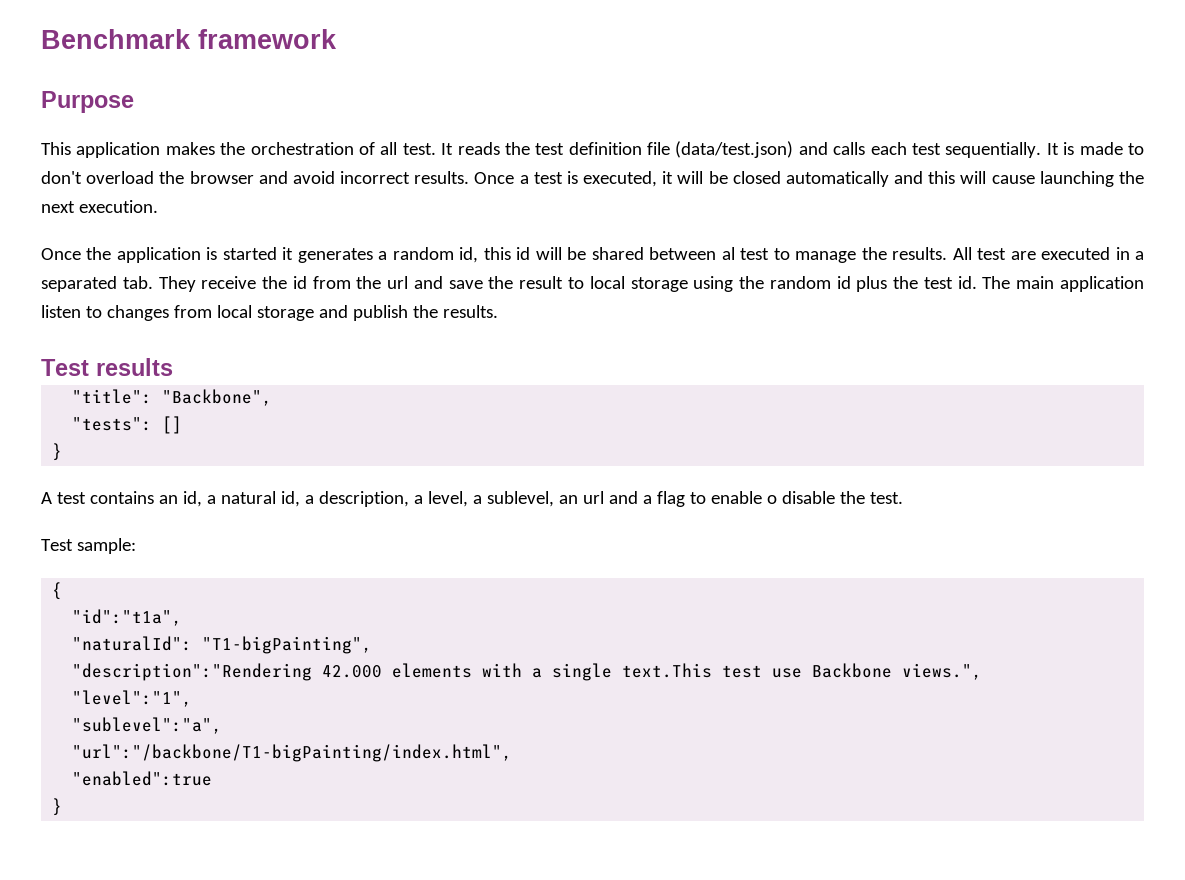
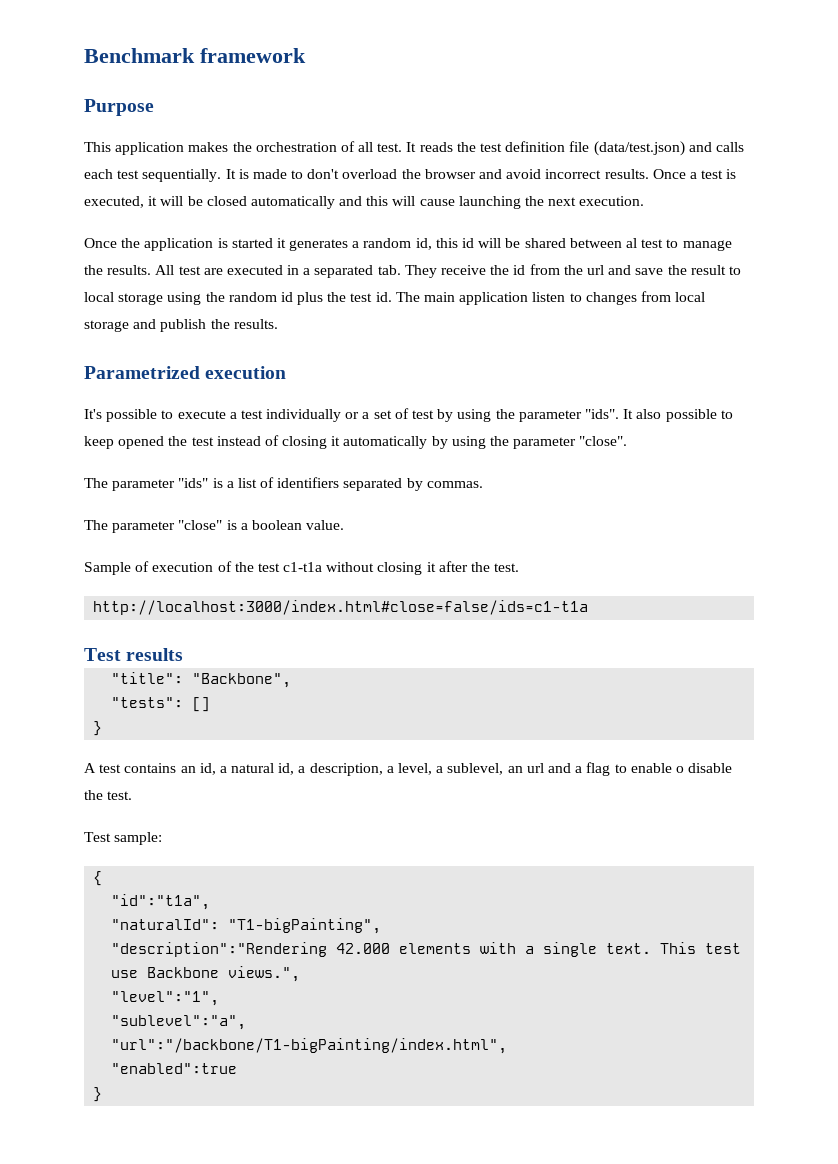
(498, 311) none -> [84,366,287,379] [84,408,733,422] [84,435,628,449] [84,477,483,491] [84,520,345,533] [84,561,520,575] [93,600,589,615] // Parametrized execution // It's possible to execute a test individually or a set of test by using the parameter "ids". It also possible to keep opened the test instead of closing it automatically by using the parameter "close". // The parameter "ids" is a list of identifiers separated by commas. // The parameter "close" is a boolean value. // Sample of execution of the test c1-t1a without closing it after the test. // http://localhost:3000/index.html#close=false/ids=c1-t1a
[622,663,713,678] text.This -> [606,942,697,954] text. This

